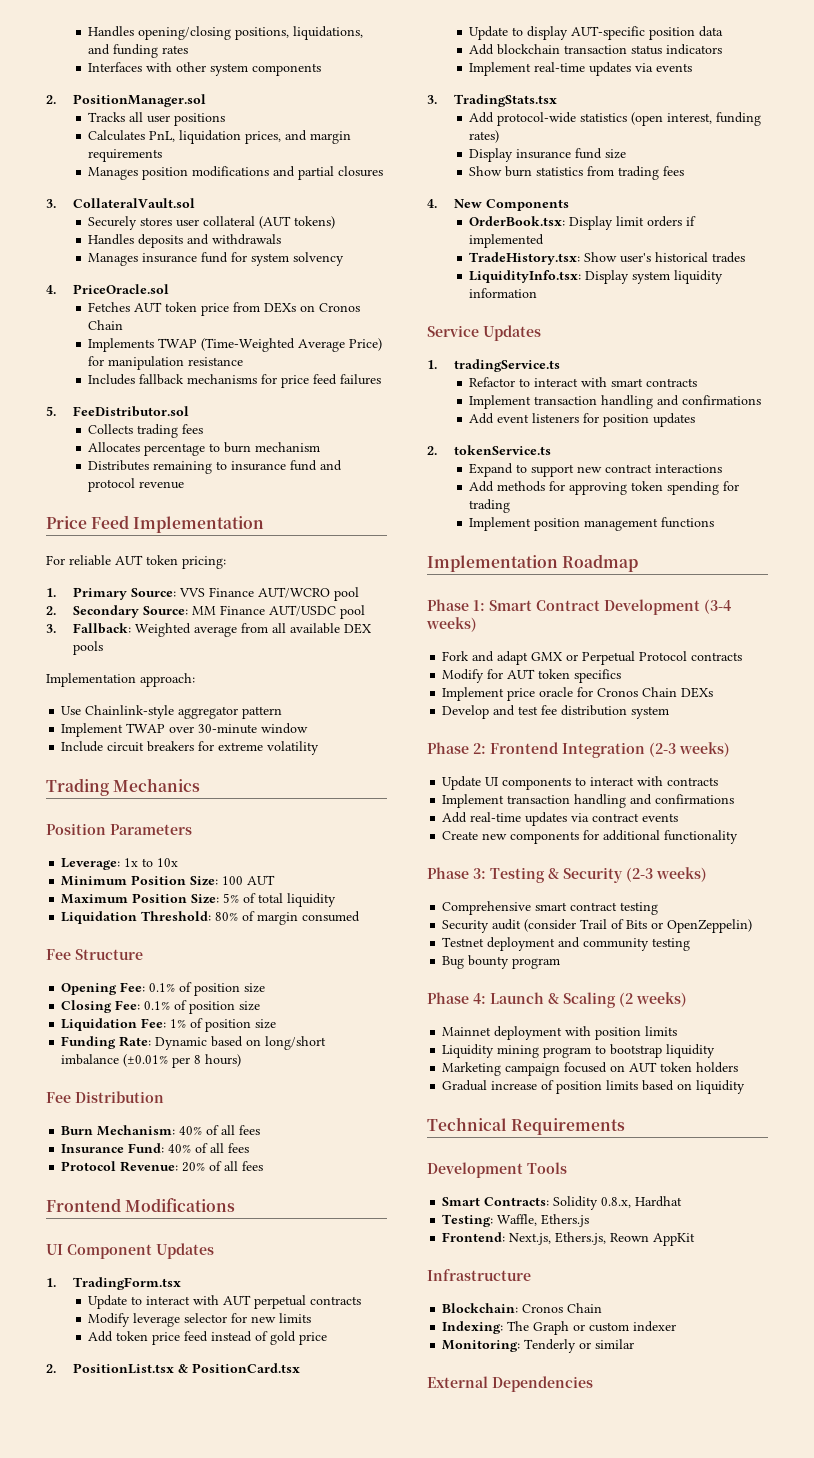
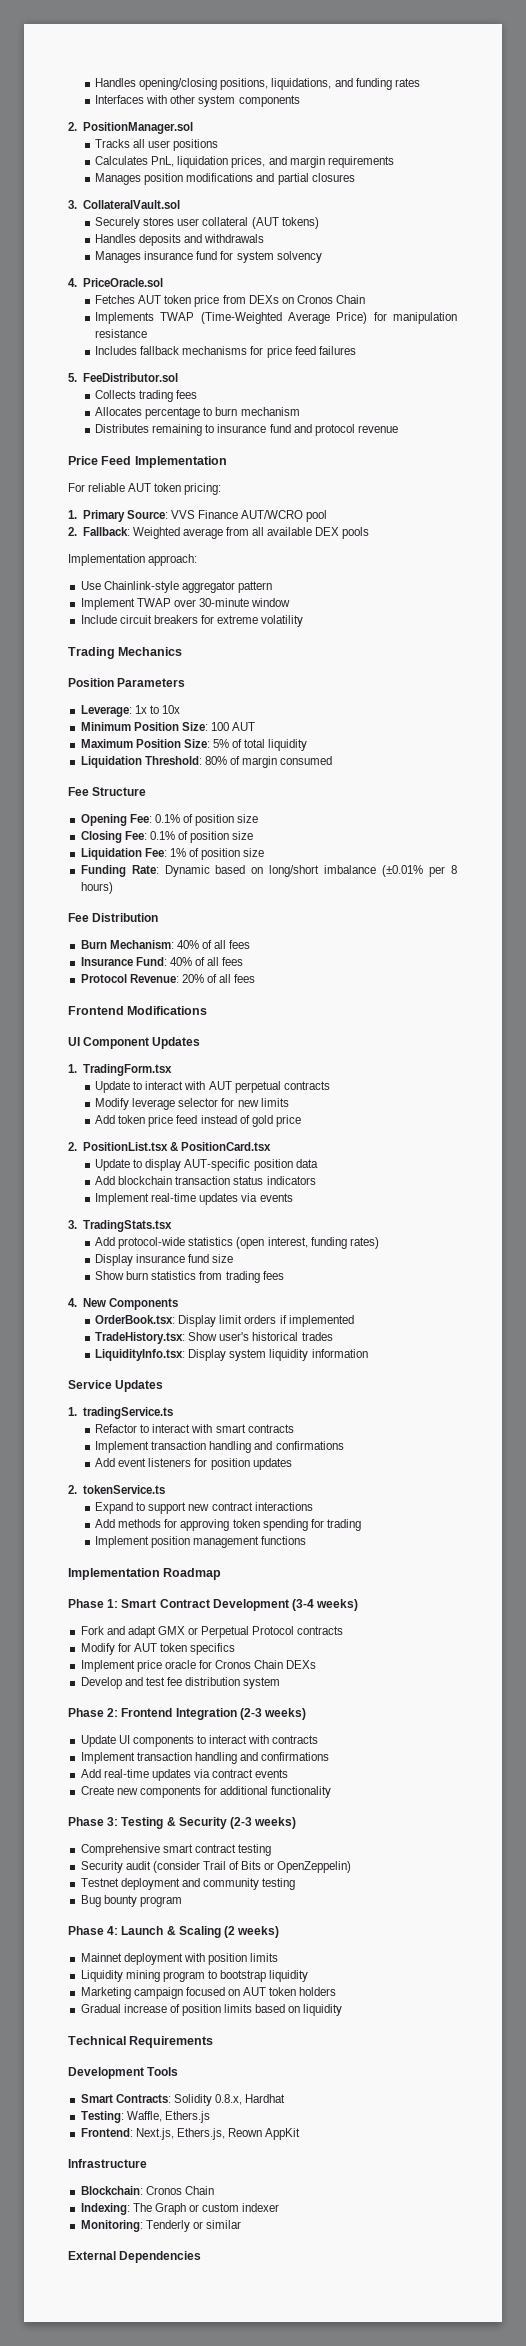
[72,605,365,619] [46,624,56,633] Secondary Source: MM Finance AUT/USDC pool // 3. -> (77, 531) none

